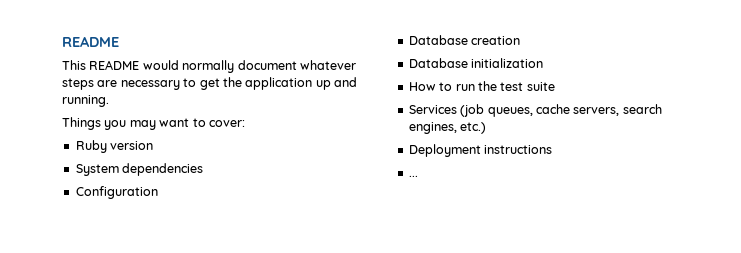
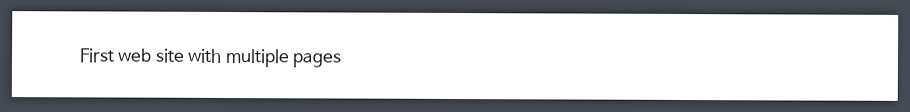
[62,36,119,47] [62,60,356,73] [62,77,357,90] [62,95,109,107] [62,117,245,130] [75,140,154,153] [75,163,204,176] [75,186,158,199] [408,35,521,45] [408,58,544,68] [408,81,555,91] [408,104,662,117] [408,122,487,134] [408,144,553,157] [408,175,418,177] README // This README would normally document whatever steps are necessary to get the application up and running. // Things you may want to cover: // Ruby version // System dependencies // Configuration // Database creation // Database initialization // How to run the test suite // Services (job queues, cache servers, search engines, etc.) // Deployment instructions // ... -> [79,48,343,68] First web site with multiple pages

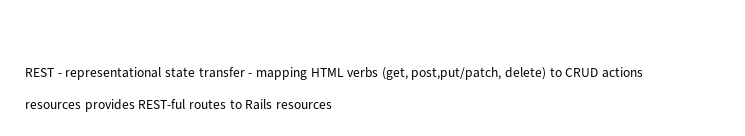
[79,48,343,68] First web site with multiple pages -> [25,67,644,80] [25,99,332,112] REST - representational state transfer - mapping HTML verbs (get, post,put/patch, delete) to CRUD actions // resources provides REST-ful routes to Rails resources

